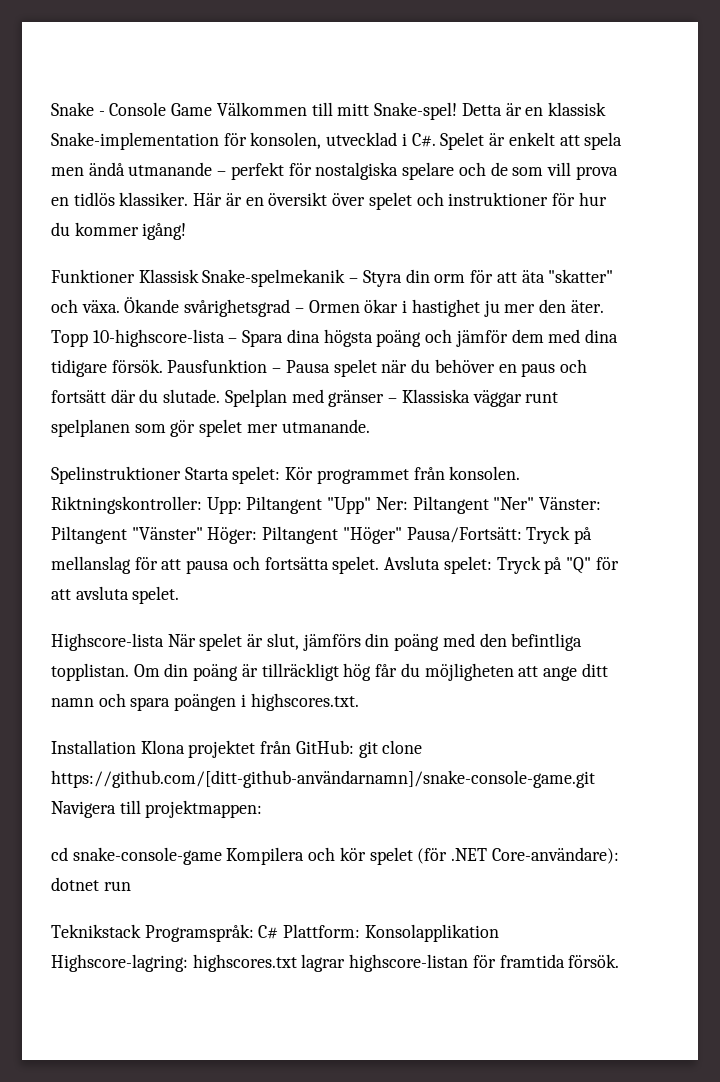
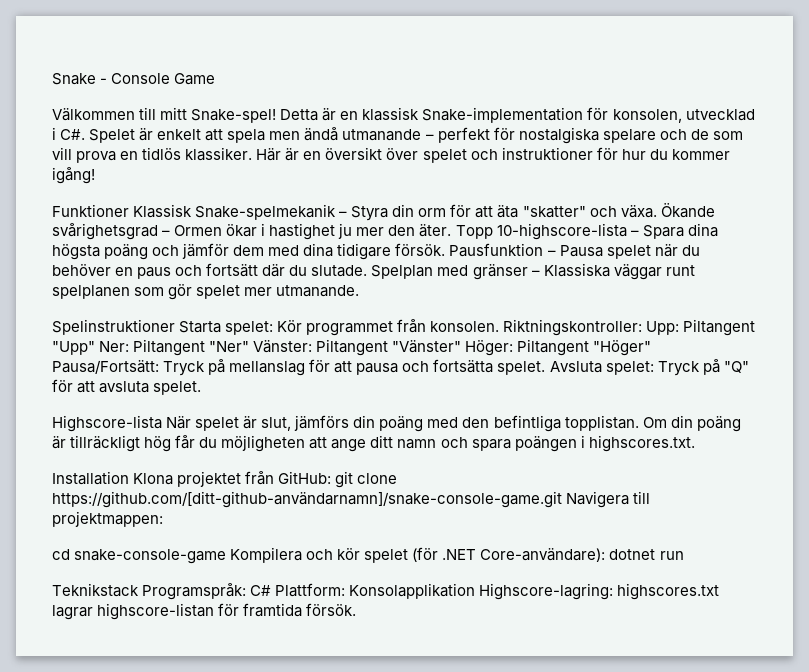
(213, 109) none -> (216, 79) //

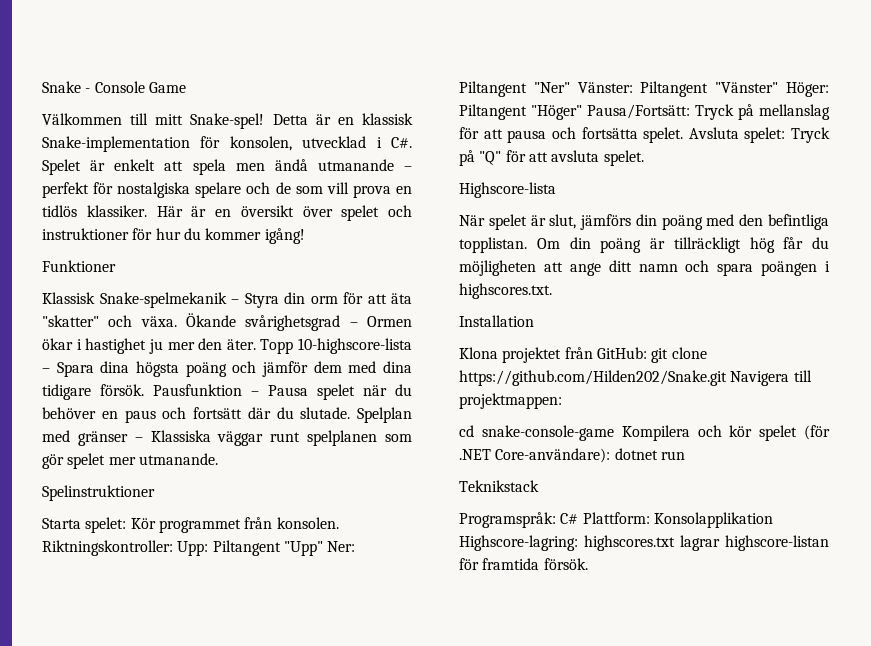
(129, 210) none -> (116, 266) //
(175, 327) none -> (155, 493) //
(162, 423) none -> (556, 190) //
(129, 478) none -> (534, 321) //
[52,491,562,508] https://github.com/[ditt-github-användarnamn]/snake-console-game.git -> [459,370,727,386] https://github.com/Hilden202/Snake.git
(139, 590) none -> (539, 486) //

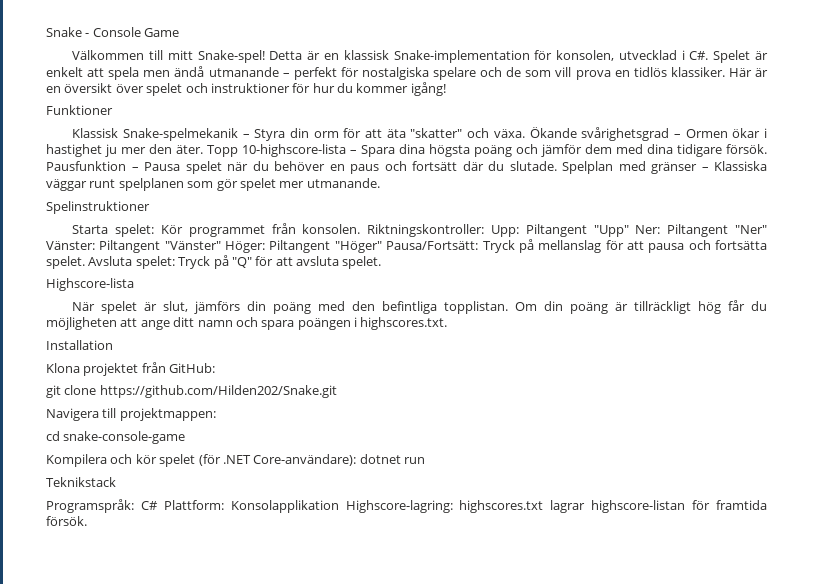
(647, 353) none -> (216, 368) //
(727, 378) none -> (337, 391) //
(614, 433) none -> (186, 437) //

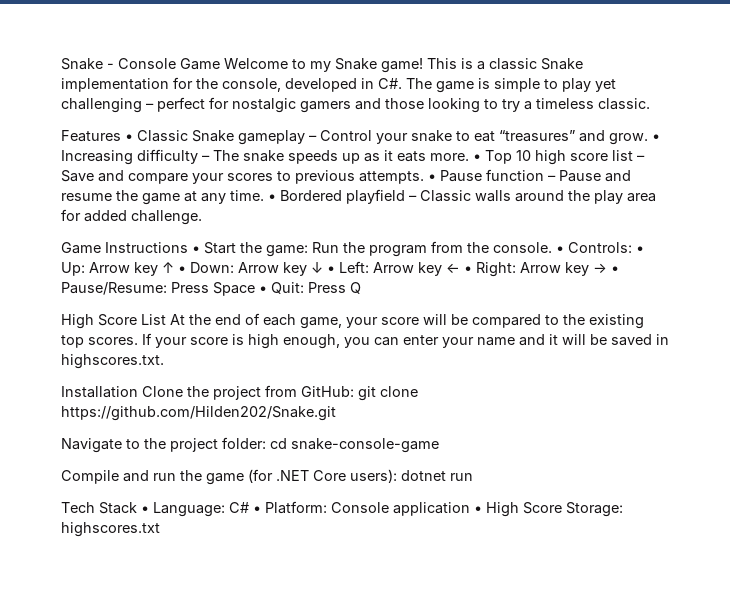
[72,50,768,63] [46,66,769,80] [46,82,446,96] [46,105,113,115] [72,127,768,141] [46,144,767,157] [46,161,767,174] [46,178,380,191] [46,201,150,214] [72,223,767,237] [46,239,767,253] [46,255,382,269] [46,278,134,291] [72,300,768,314] [46,317,448,330] [46,340,113,350] [46,362,166,376] // Välkommen till mitt Snake-spel! Detta är en klassisk Snake-implementation för konsolen, utvecklad i C#. Spelet är enkelt att spela men ändå utmanande – perfekt för nostalgiska spelare och de som vill prova en tidlös klassiker. Här är en översikt över spelet och instruktioner för hur du kommer igång! // Funktioner // Klassisk Snake-spelmekanik – Styra din orm för att äta "skatter" och växa. Ökande svårighetsgrad – Ormen ökar i hastighet ju mer den äter. Topp 10-highscore-lista – Spara dina högsta poäng och jämför dem med dina tidigare försök. Pausfunktion – Pausa spelet när du behöver en paus och fortsätt där du slutade. Spelplan med gränser – Klassiska väggar runt spelplanen som gör spelet mer utmanande. // Spelinstruktioner // Starta spelet: Kör programmet från konsolen. Riktningskontroller: Upp: Piltangent "Upp" Ner: Piltangent "Ner" Vänster: Piltangent "Vänster" Höger: Piltangent "Höger" Pausa/Fortsätt: Tryck på mellanslag för att pausa och fortsätta spelet. Avsluta spelet: Tryck på "Q" för att avsluta spelet. // Highscore-lista // När spelet är slut, jämförs din poäng med den befintliga topplistan. Om din poäng är tillräckligt hög får du möjligheten att ange ditt namn och spara poängen i highscores.txt. // Installation // Klona projektet från -> [224,58,583,73] [61,77,616,93] [61,97,650,113] [61,130,660,145] [61,149,645,165] [61,169,631,184] [61,189,656,205] [61,209,202,225] [61,241,644,257] [61,261,619,277] [61,282,361,296] [61,313,644,329] [61,333,669,349] [61,354,164,369] [61,385,297,400] Welcome to my Snake game! This is a classic Snake implementation for the console, developed in C#. The game is simple to play yet challenging – perfect for nostalgic gamers and those looking to try a timeless classic. // Features • Classic Snake gameplay – Control your snake to eat “treasures” and grow. • Increasing difficulty – The snake speeds up as it eats more. • Top 10 high score list – Save and compare your scores to previous attempts. • Pause function – Pause and resume the game at any time. • Bordered playfield – Classic walls around the play area for added challenge. // Game Instructions • Start the game: Run the program from the console. • Controls: • Up: Arrow key ↑ • Down: Arrow key ↓ • Left: Arrow key ← • Right: Arrow key → • Pause/Resume: Press Space • Quit: Press Q // High Score List At the end of each game, your score will be compared to the existing top scores. If your score is high enough, you can enter your name and it will be saved in highscores.txt. // Installation Clone the project from
(216, 368) // -> (354, 391) none
[46,408,216,421] [46,431,186,444] [46,454,425,467] [46,477,116,487] [46,499,768,513] [46,516,87,526] Navigera till projektmappen: // cd snake-console-game // Kompilera och kör spelet (för .NET Core-användare): dotnet run // Teknikstack // Programspråk: C# Plattform: Konsolapplikation Highscore-lagring: highscores.txt lagrar highscore-listan för framtida försök. -> [61,437,439,453] [61,469,473,485] [61,501,623,517] [61,522,160,537] Navigate to the project folder: cd snake-console-game // Compile and run the game (for .NET Core users): dotnet run // Tech Stack • Language: C# • Platform: Console application • High Score Storage: highscores.txt

